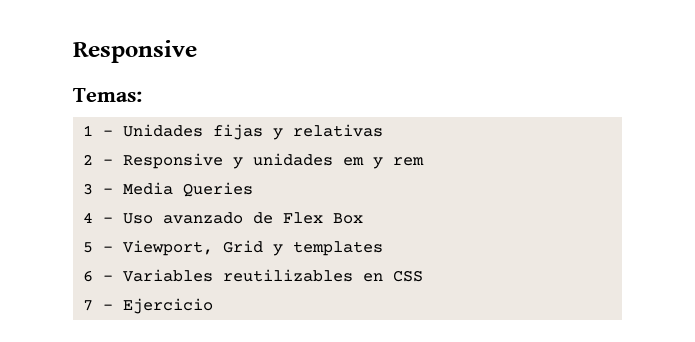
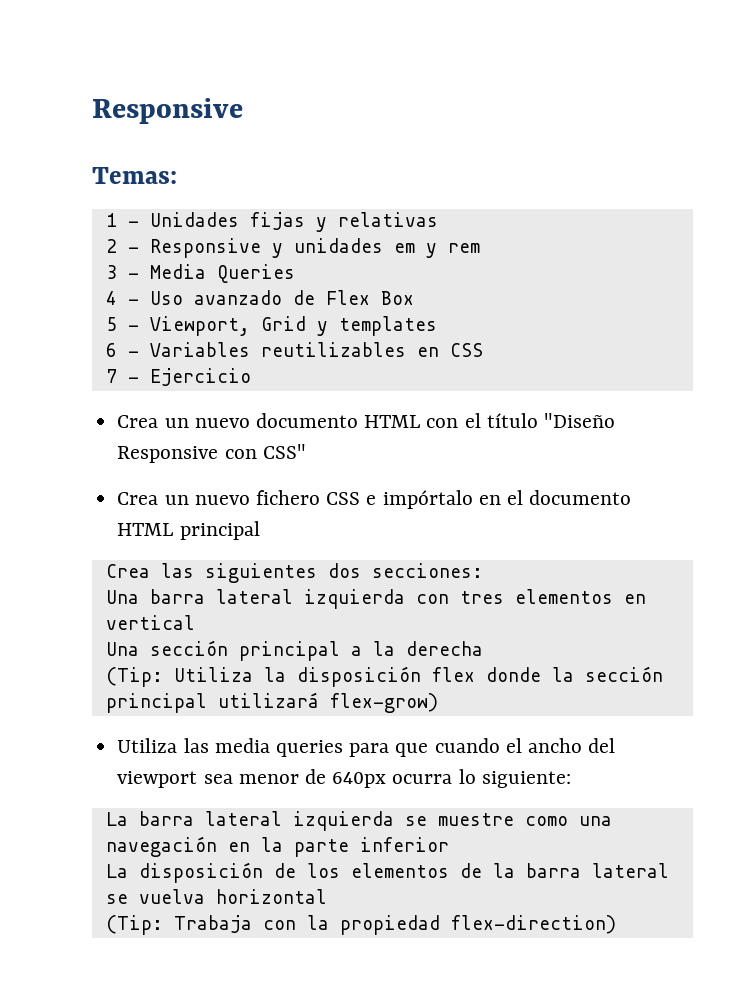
(213, 306) none -> [117,413,615,428] [117,444,306,463] [117,490,632,509] [117,521,260,540] [105,563,483,583] [105,589,646,609] [105,615,195,630] [105,640,483,661] [105,666,663,687] [105,692,438,713] [117,738,616,757] [117,769,571,788] [105,811,612,831] [105,836,449,857] [105,862,669,883] [105,889,327,904] [105,915,616,935] // Crea un nuevo documento HTML con el título "Diseño Responsive con CSS" // Crea un nuevo fichero CSS e impórtalo en el documento HTML principal // Crea las siguientes dos secciones: // Una barra lateral izquierda con tres elementos en vertical // Una sección principal a la derecha // (Tip: Utiliza la disposición flex donde la sección principal utilizará flex-grow) // Utiliza las media queries para que cuando el ancho del viewport sea menor de 640px ocurra lo siguiente: // La barra lateral izquierda se muestre como una navegación en la parte inferior // La disposición de los elementos de la barra lateral se vuelva horizontal // (Tip: Trabaja con la propiedad flex-direction)

